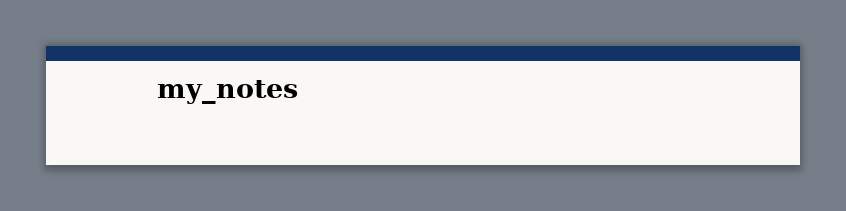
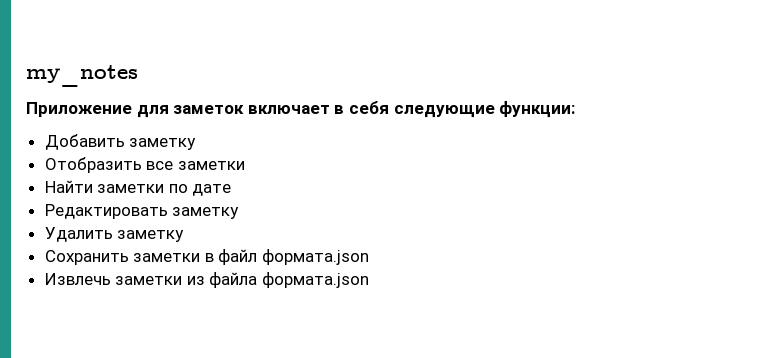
(298, 92) none -> [26,101,576,118] [44,134,197,150] [44,157,245,173] [44,180,232,196] [44,204,240,219] [44,227,185,242] [44,249,370,265] [44,272,370,288] // Приложение для заметок включает в себя следующие функции: // Добавить заметку // Отобразить все заметки // Найти заметки по дате // Редактировать заметку // Удалить заметку // Сохранить заметки в файл формата.json // Извлечь заметки из файла формата.json

